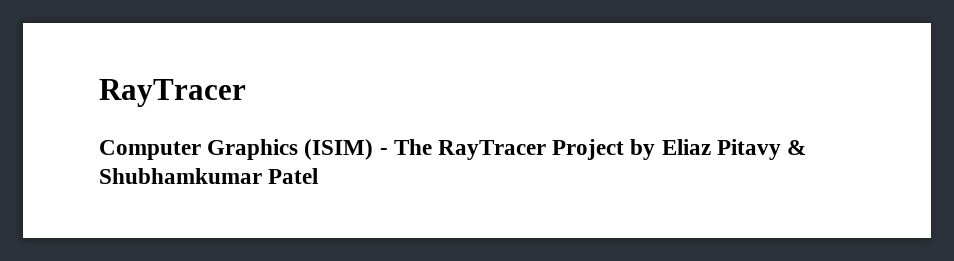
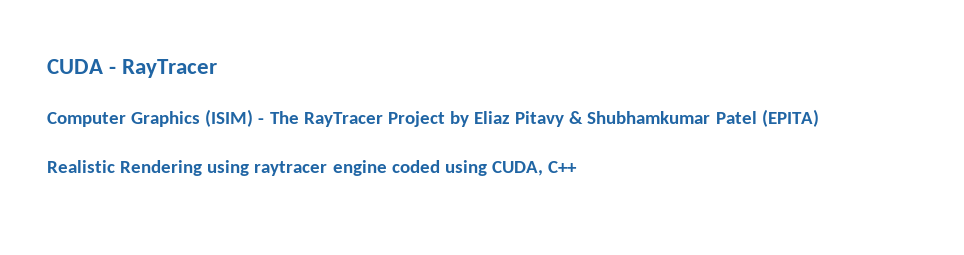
(99, 93) none -> [47,59,117,74] CUDA -
(319, 176) none -> [761,109,819,127] [47,160,578,176] (EPITA) // Realistic Rendering using raytracer engine coded using CUDA, C++

